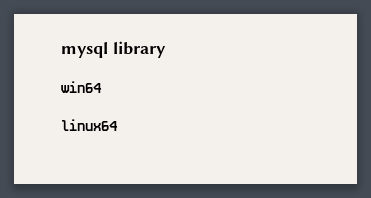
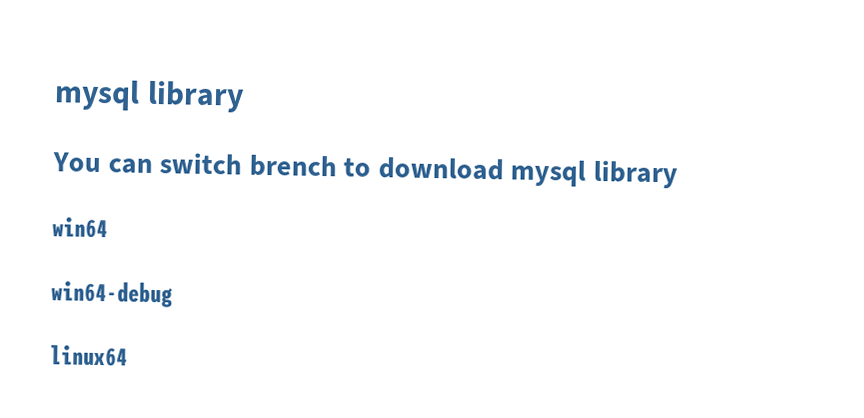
[61,41,166,58] mysql library -> [54,79,245,113] [52,152,678,189] mysql library // You can switch brench to download mysql library
(102, 87) none -> [51,280,173,308] // win64-debug

